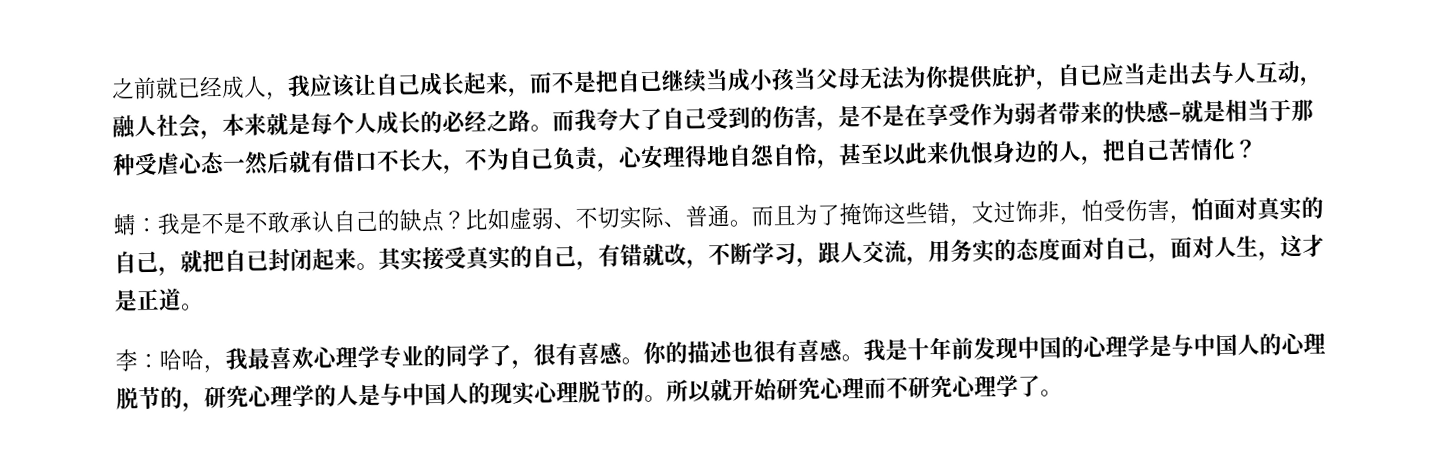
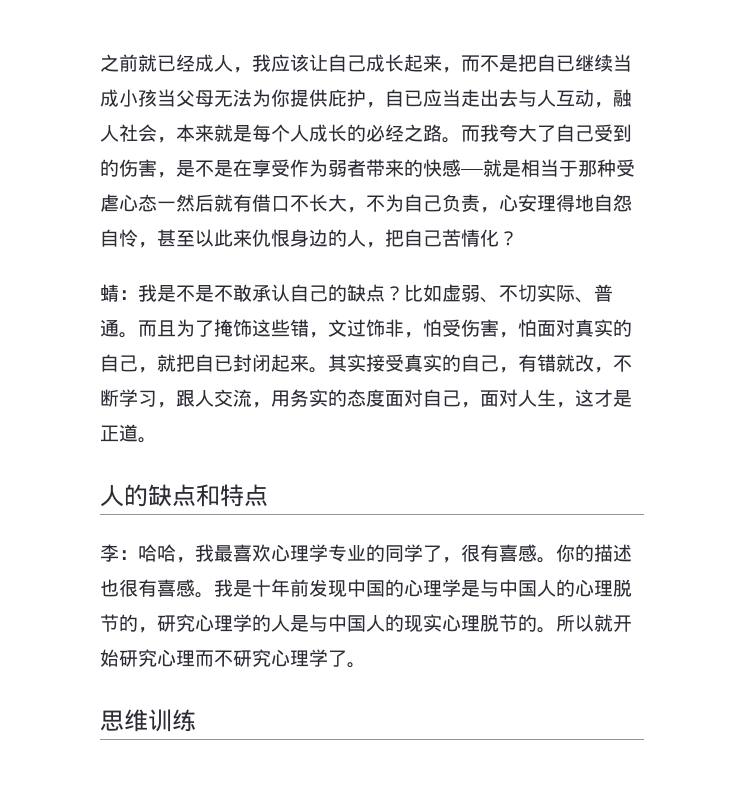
(204, 307) none -> [100,484,268,507] // 人的缺点和特点
(1063, 393) none -> [100,709,196,732] // 思维训练

